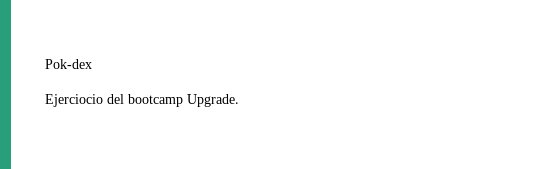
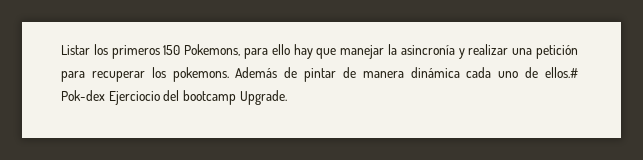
(45, 64) none -> [61,44,578,59] [61,67,579,82] Listar los primeros 150 Pokemons, para ello hay que manejar la asincronía y realizar una petición para recuperar los pokemons. Además de pintar de manera dinámica cada uno de ellos.#
(92, 64) // -> (105, 95) none

